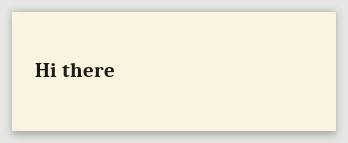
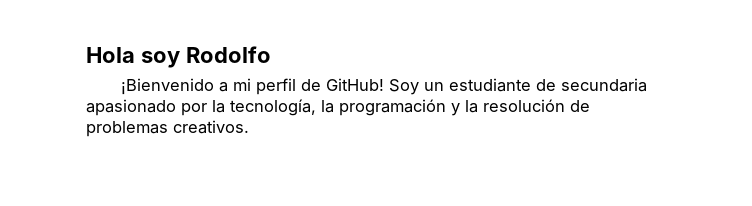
[35,62,115,77] Hi there -> [86,46,271,68] [120,78,647,95] [86,99,590,116] [86,120,249,137] Hola soy Rodolfo // ¡Bienvenido a mi perfil de GitHub! Soy un estudiante de secundaria apasionado por la tecnología, la programación y la resolución de problemas creativos.

